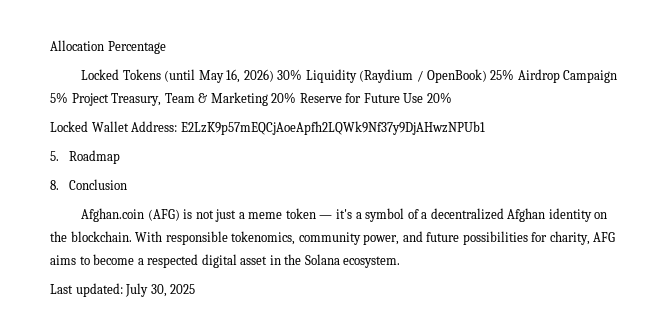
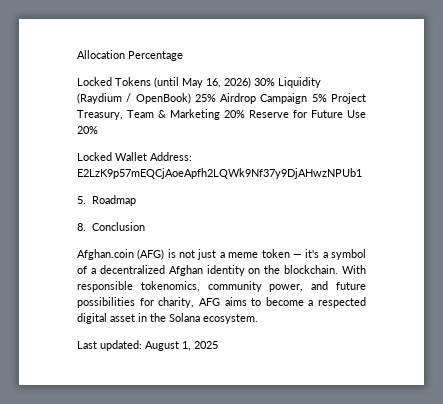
[125,283,167,297] July 30, -> [145,341,191,351] August 1,

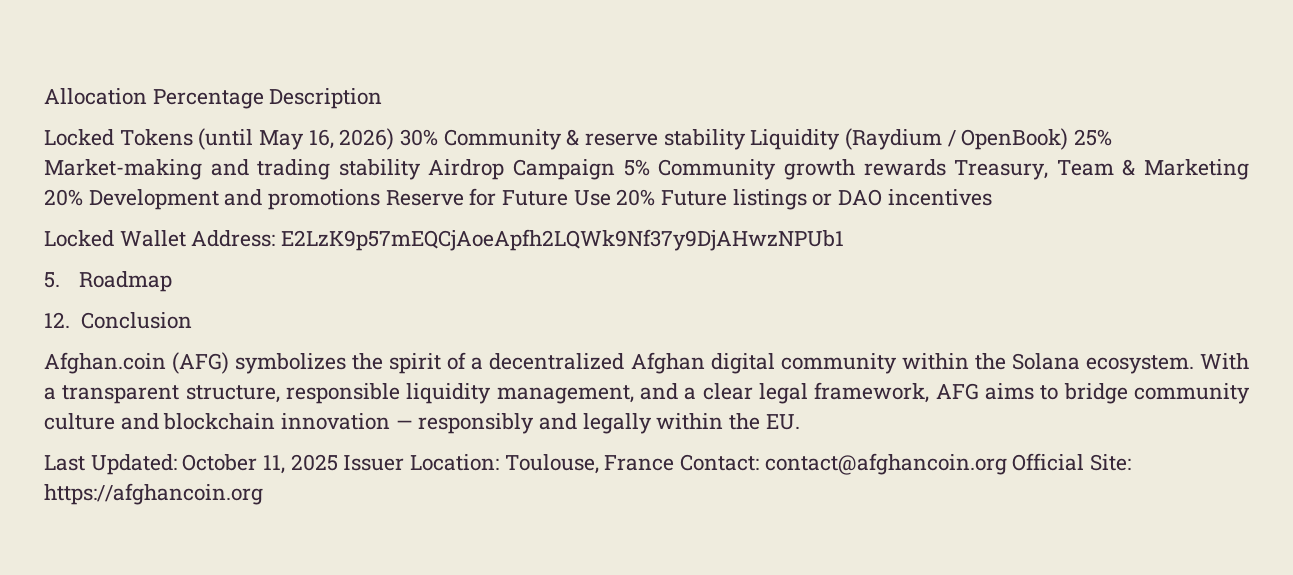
(183, 56) none -> [269,88,383,109] Description
(275, 82) none -> [443,129,746,150] Community & reserve stability
[220,93,366,104] Airdrop Campaign 5% Project -> [44,159,946,180] Market-making and trading stability Airdrop Campaign 5% Community growth rewards
(245, 114) none -> [88,189,381,210] Development and promotions
(98, 130) none -> [661,189,992,210] Future listings or DAO incentives
[77,223,86,231] 8. -> [44,312,70,328] 12.
[167,249,367,260] [77,265,366,276] [77,281,366,292] [77,297,366,308] [77,313,258,324] [77,340,218,351] is not just a meme token — it's a symbol of a decentralized Afghan identity on the blockchain. With responsible tokenomics, community power, and future possibilities for charity, AFG aims to become a respected digital asset in the Solana ecosystem. // Last updated: August 1, 2025 -> [235,352,1250,374] [44,382,1251,404] [44,413,800,434] [44,453,1132,475] [44,483,263,505] symbolizes the spirit of a decentralized Afghan digital community within the Solana ecosystem. With a transparent structure, responsible liquidity management, and a clear legal framework, AFG aims to bridge community culture and blockchain innovation — responsibly and legally within the EU. // Last Updated: October 11, 2025 Issuer Location: Toulouse, France Contact: contact@afghancoin.org Official Site: https://afghancoin.org

